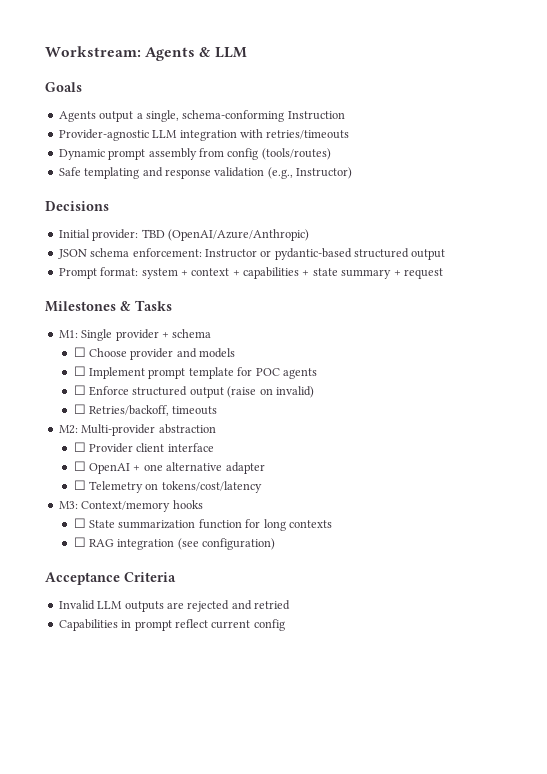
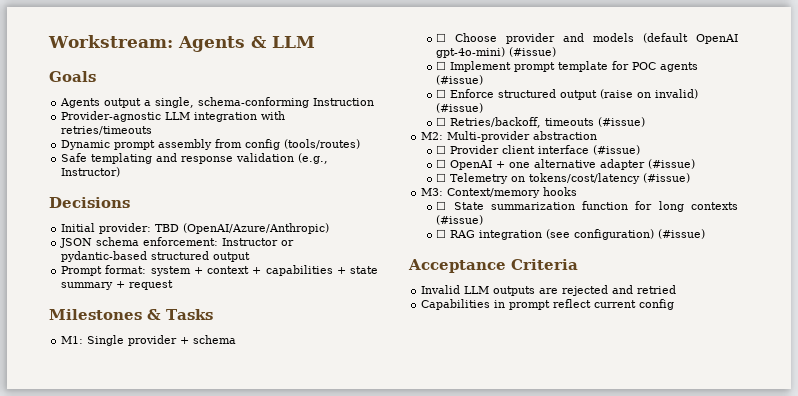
(236, 353) none -> [643,33,738,44] [436,47,557,58] (default OpenAI gpt-4o-mini) (#issue)
(317, 373) none -> [436,75,484,85] (#issue)
(314, 392) none -> [436,103,484,113] (#issue)
(218, 410) none -> [598,117,646,127] (#issue)
(214, 447) none -> [593,145,641,155] (#issue)
(265, 468) none -> [648,159,696,169] (#issue)
(262, 487) none -> [643,173,691,183] (#issue)
(332, 524) none -> [436,215,484,225] (#issue)
(276, 544) none -> [658,229,706,239] (#issue)

